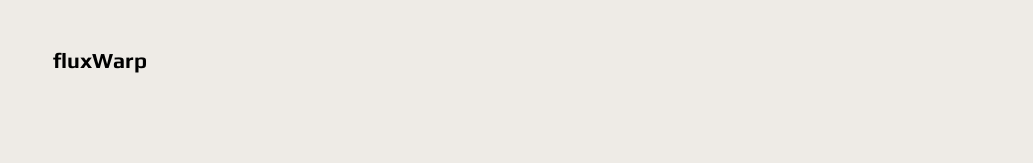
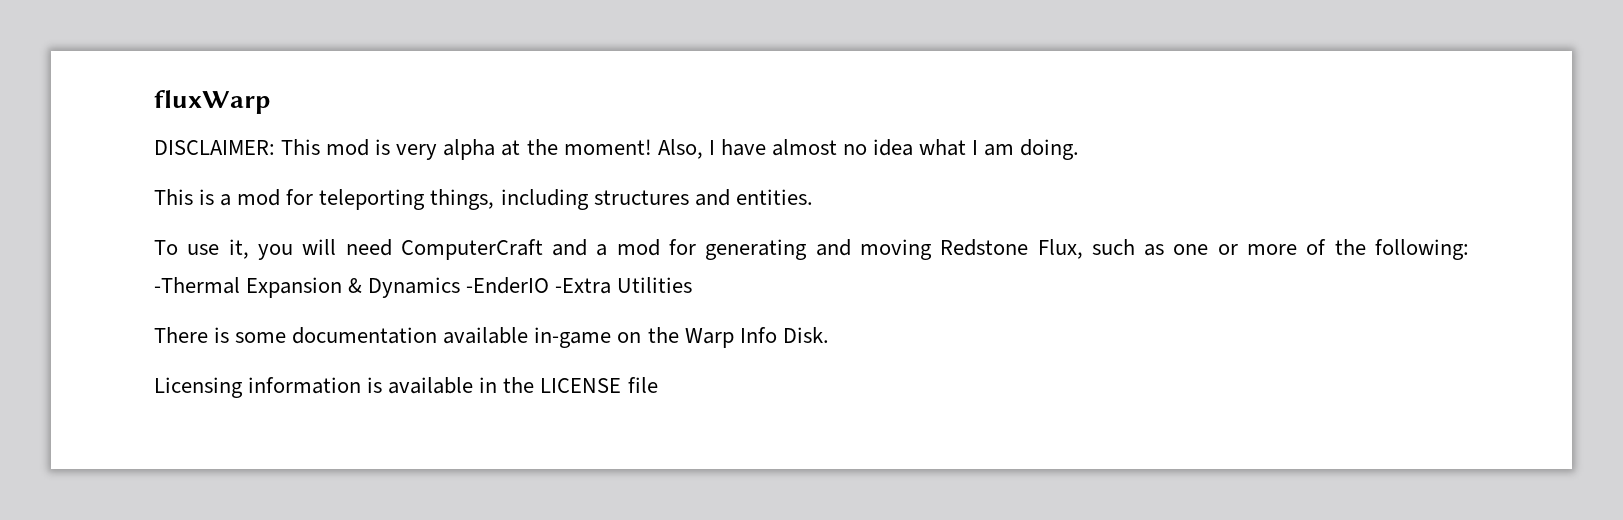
(147, 62) none -> [154,139,1080,160] [154,189,813,210] [154,239,1470,260] [154,277,693,298] [154,327,829,348] [154,377,658,398] // DISCLAIMER: This mod is very alpha at the moment! Also, I have almost no idea what I am doing. // This is a mod for teleporting things, including structures and entities. // To use it, you will need ComputerCraft and a mod for generating and moving Redstone Flux, such as one or more of the following: -Thermal Expansion & Dynamics -EnderIO -Extra Utilities // There is some documentation available in-game on the Warp Info Disk. // Licensing information is available in the LICENSE file

